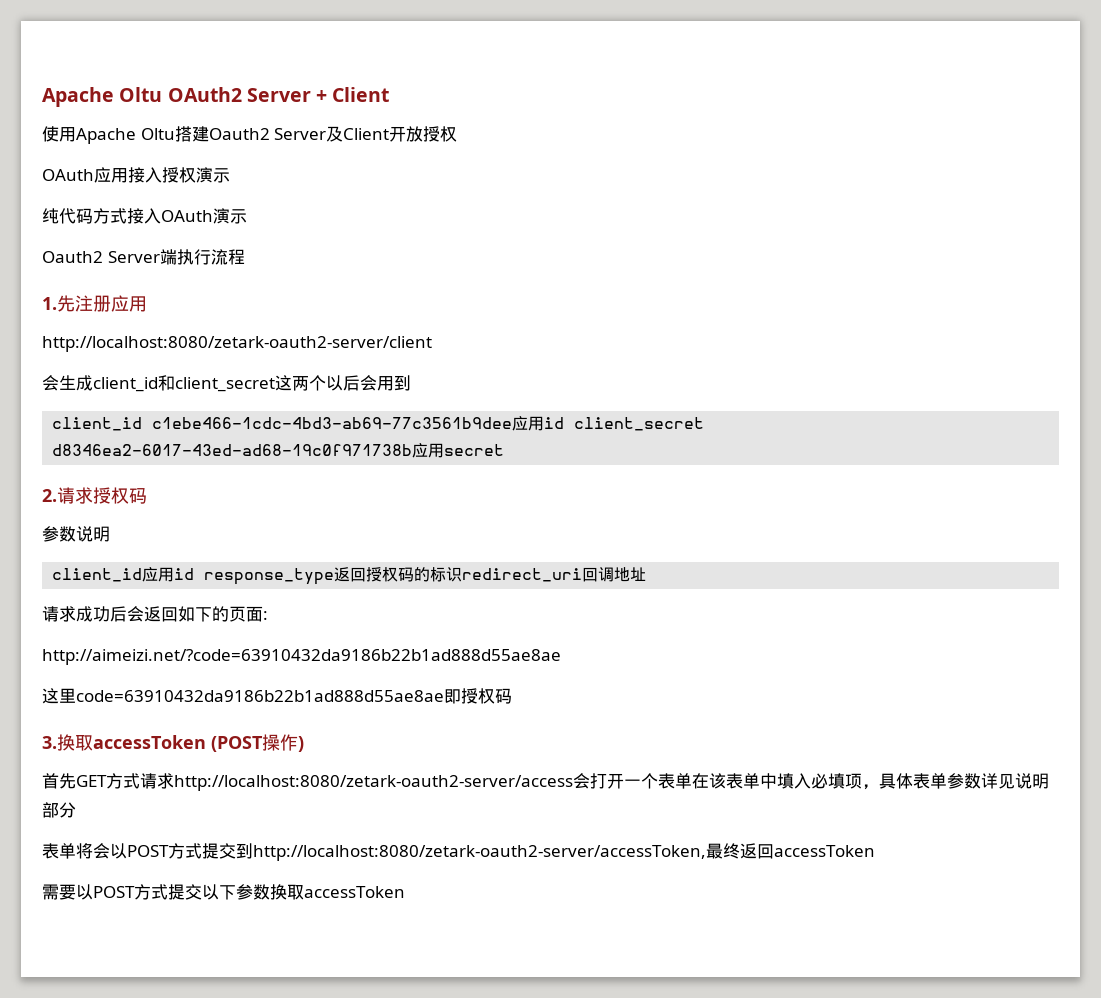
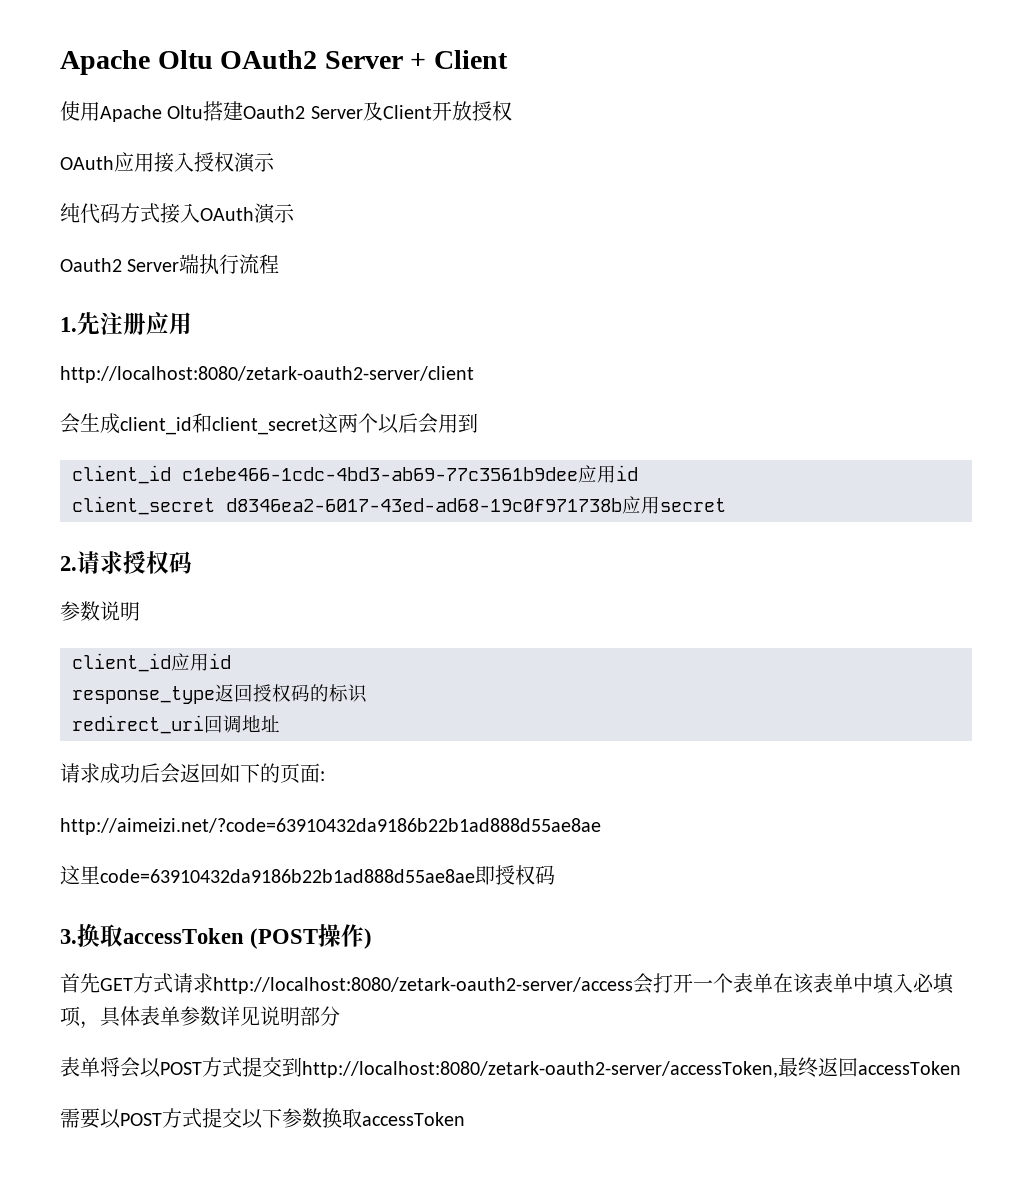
(565, 423) none -> (638, 473) //
(195, 574) none -> (231, 661) //
(463, 574) none -> (367, 693) //

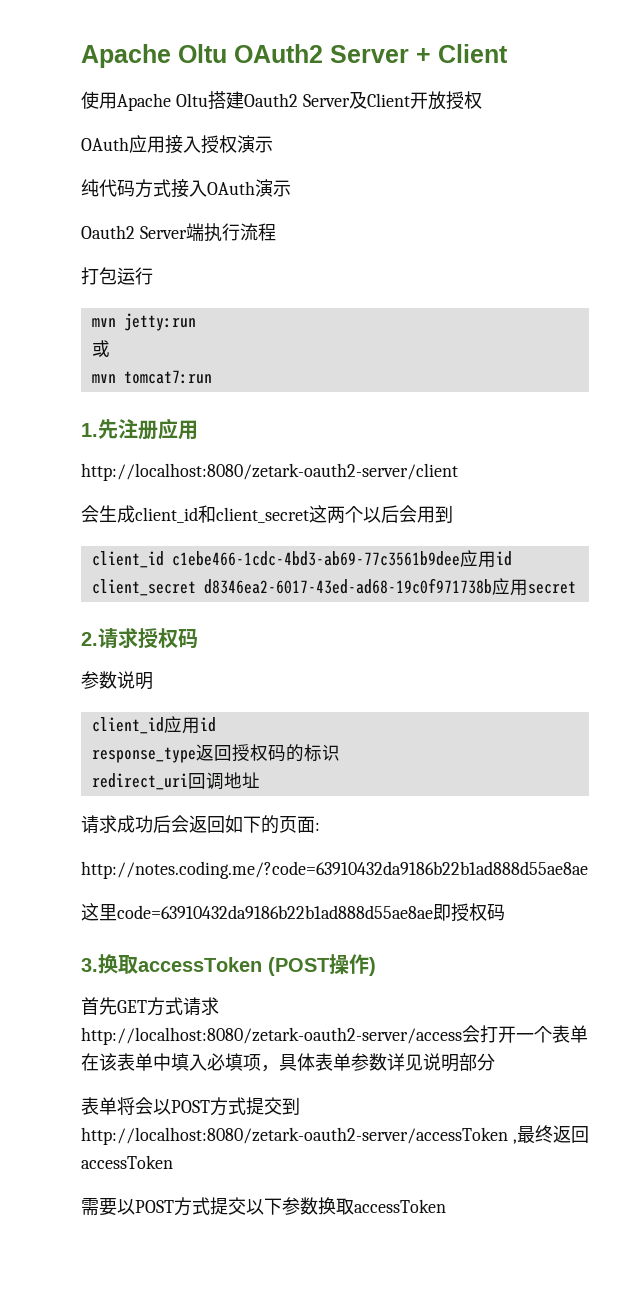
(280, 264) none -> [81,267,153,285] [91,313,196,331] [91,340,110,357] [91,370,212,384] // 打包运行 // mvn jetty:run // 或 // mvn tomcat7:run
[60,818,601,835] http://aimeizi.net/?code=63910432da9186b22b1ad888d55ae8ae -> [81,861,588,879] http://notes.coding.me/?code=63910432da9186b22b1ad888d55ae8ae
[302,1061,778,1078] http://localhost:8080/zetark-oauth2-server/accessToken, -> [81,1127,517,1145] http://localhost:8080/zetark-oauth2-server/accessToken ,

